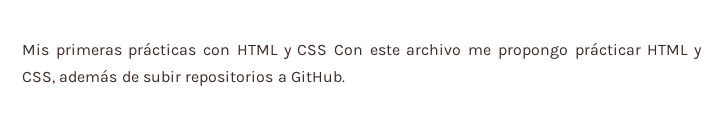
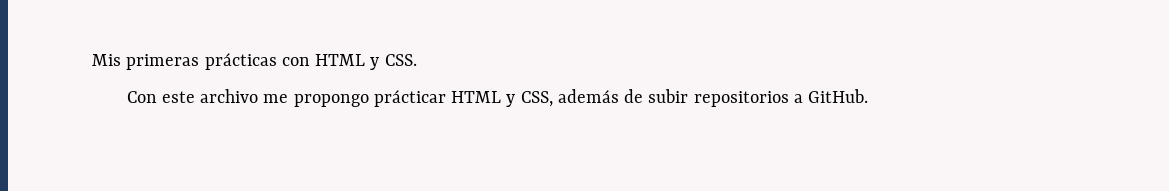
[297,44,328,56] CSS -> [384,54,417,66] CSS. //

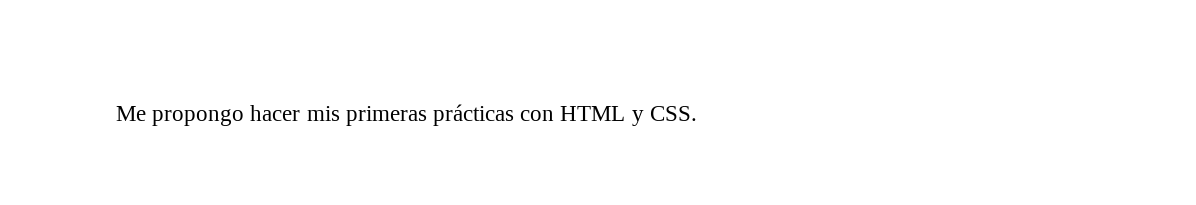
[92,54,121,66] Mis -> [116,105,340,126] Me propongo hacer mis
[126,89,869,107] // Con este archivo me propongo prácticar HTML y CSS, además de subir repositorios a GitHub. -> (697, 113) none

